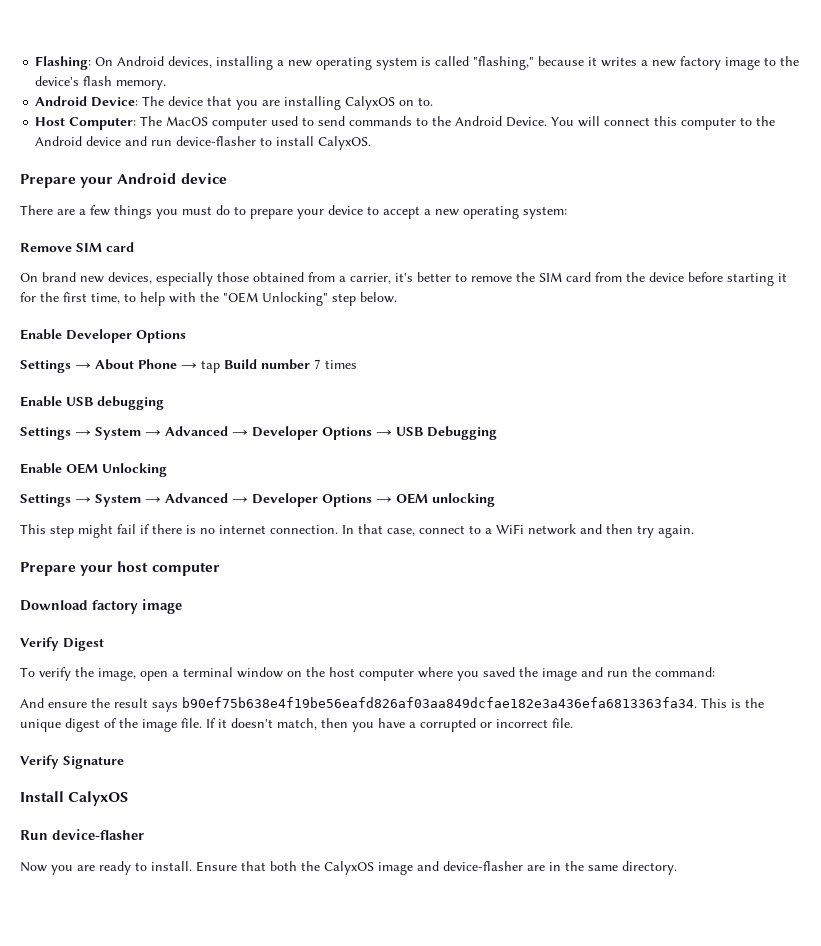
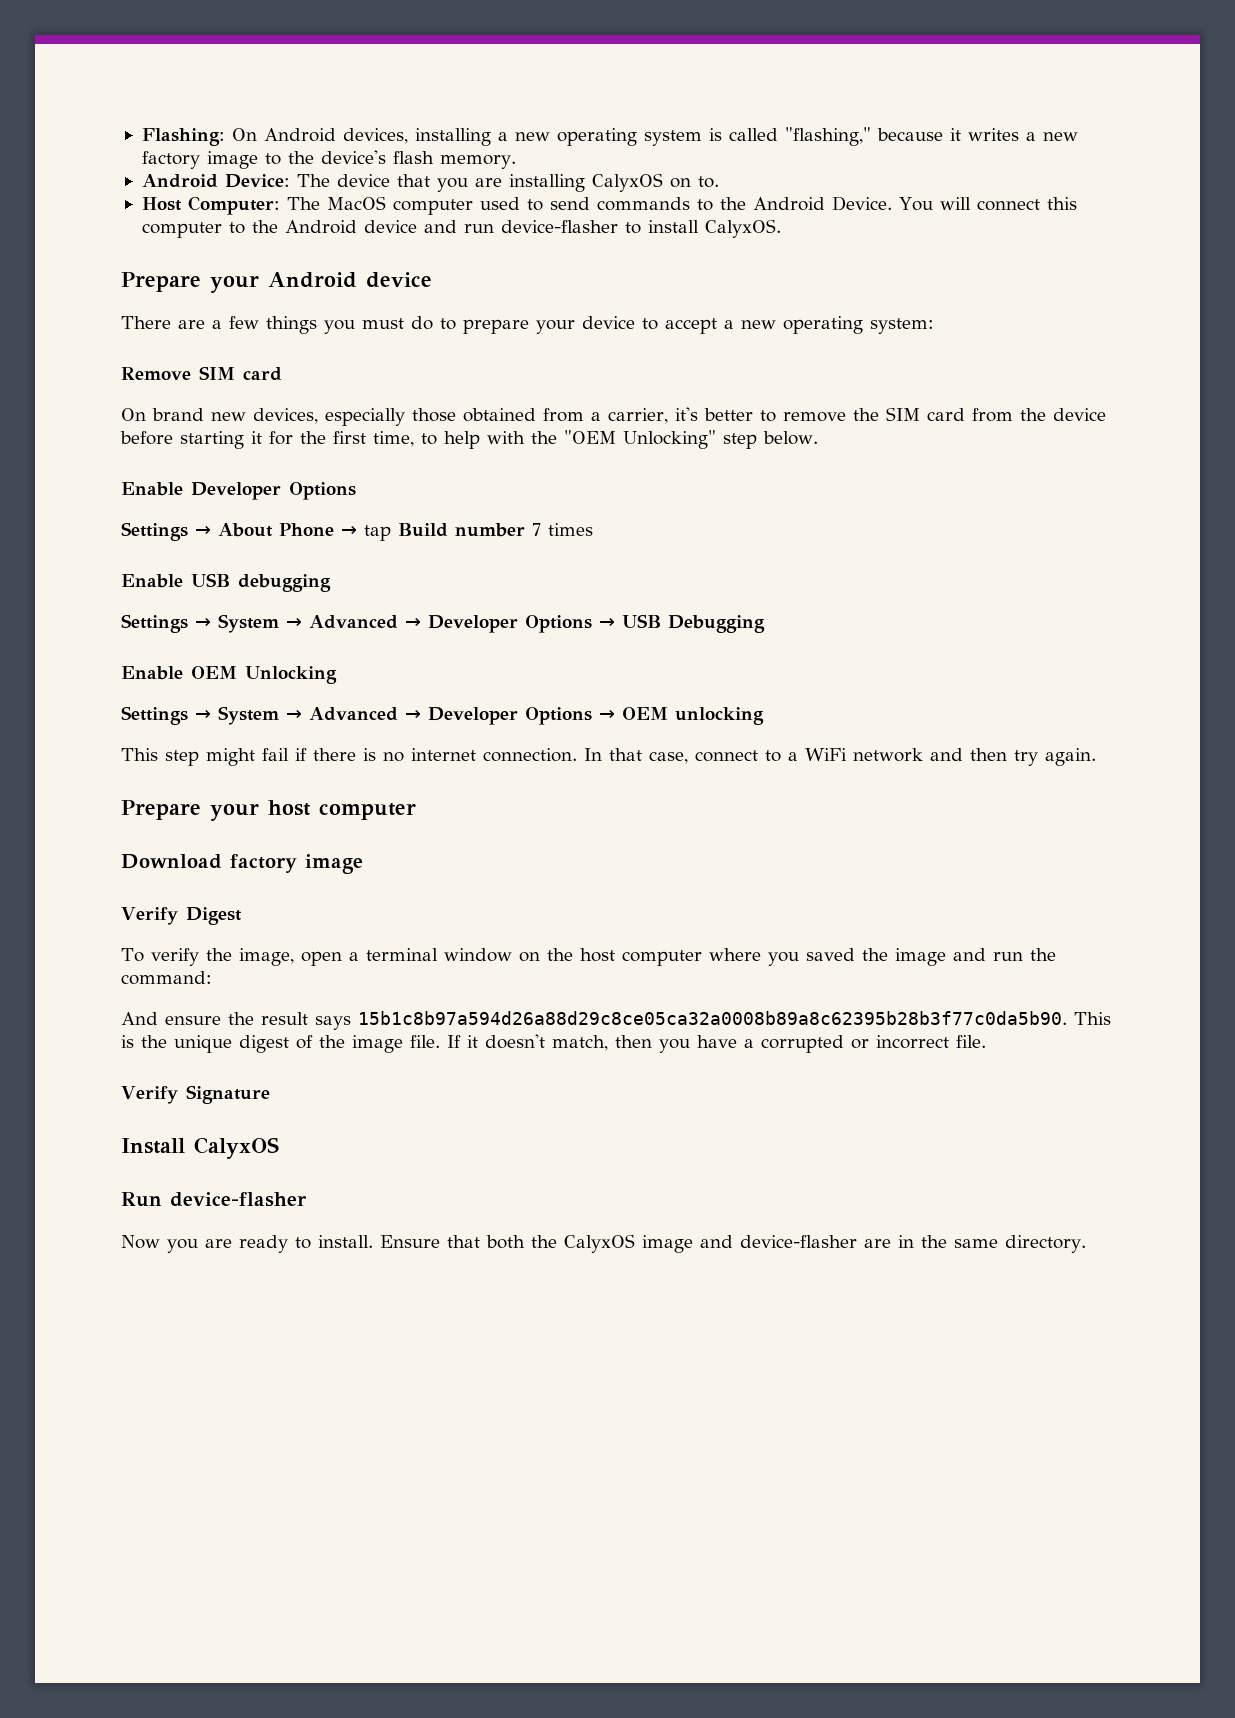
[182,697,697,708] b90ef75b638e4f19be56eafd826af03aa849dcfae182e3a436efa6813363fa34. -> [358,1011,1067,1025] 15b1c8b97a594d26a88d29c8ce05ca32a0008b89a8c62395b28b3f77c0da5b90.

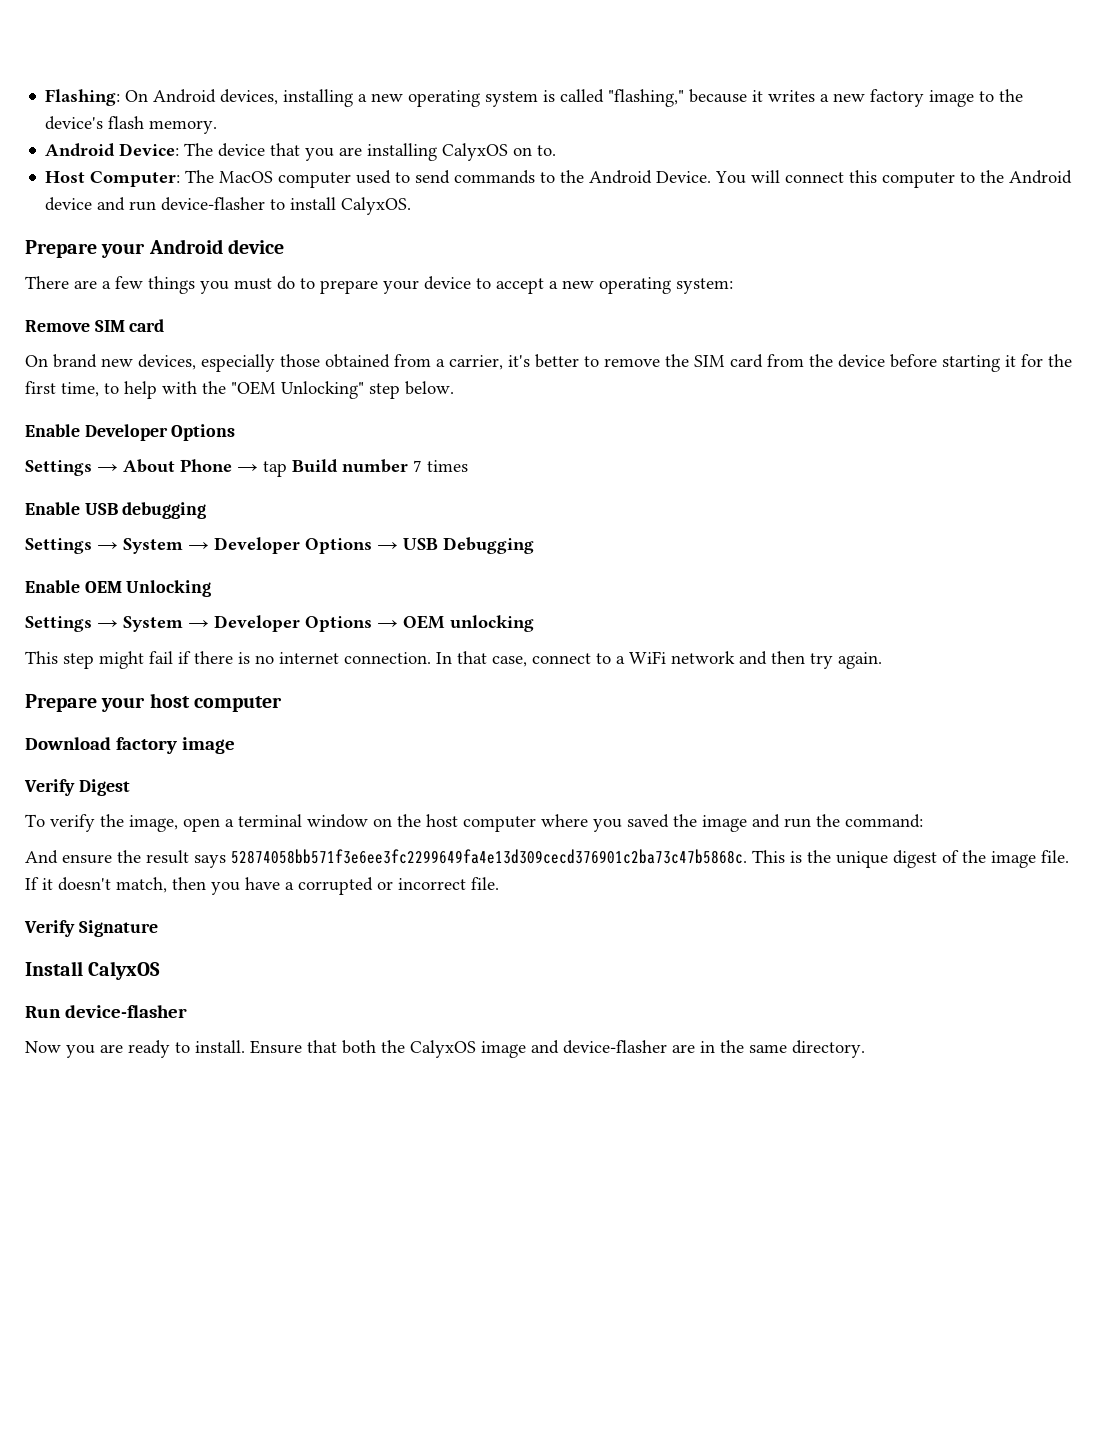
[309,615,421,629] Advanced → -> (209, 546) none
[309,707,421,721] Advanced → -> (209, 624) none
[358,1011,1067,1025] 15b1c8b97a594d26a88d29c8ce05ca32a0008b89a8c62395b28b3f77c0da5b90. -> [231,849,747,864] 52874058bb571f3e6ee3fc2299649fa4e13d309cecd376901c2ba73c47b5868c.

